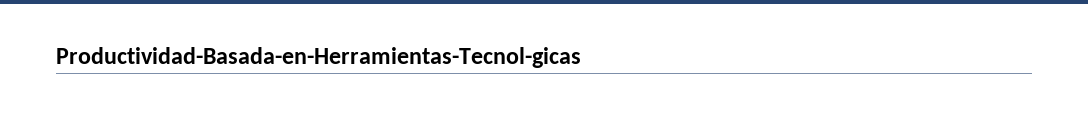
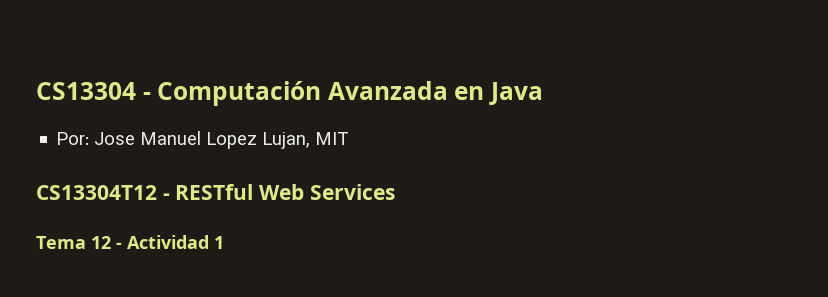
[56,47,581,68] Productividad-Basada-en-Herramientas-Tecnol-gicas -> [36,81,544,106] [56,131,350,149] [36,184,395,200] [36,235,224,249] CS13304 - Computación Avanzada en Java // Por: Jose Manuel Lopez Lujan, MIT // CS13304T12 - RESTful Web Services // Tema 12 - Actividad 1

